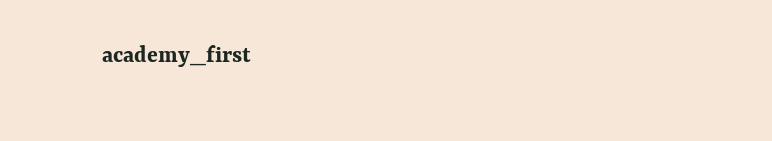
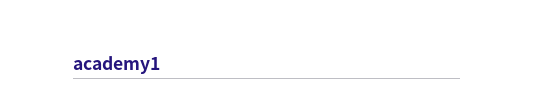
[102,45,251,67] academy_first -> [73,56,160,74] academy1

